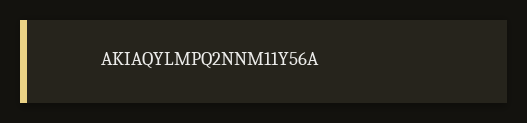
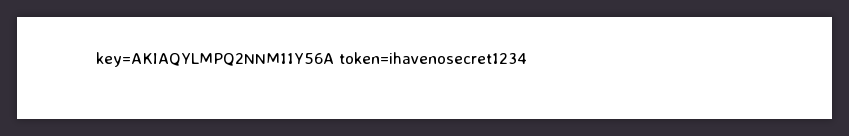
[101,52,319,69] AKIAQYLMPQ2NNM11Y56A -> [96,52,527,67] key=AKIAQYLMPQ2NNM11Y56A token=ihavenosecret1234

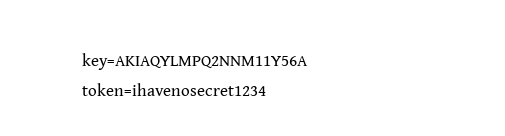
(334, 59) none -> (308, 61) //

